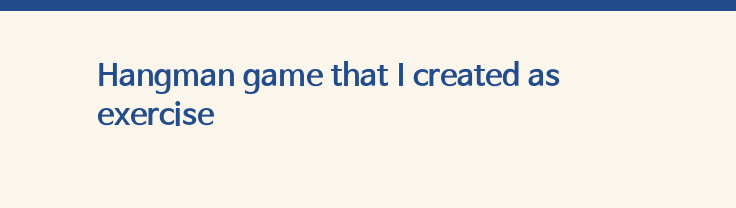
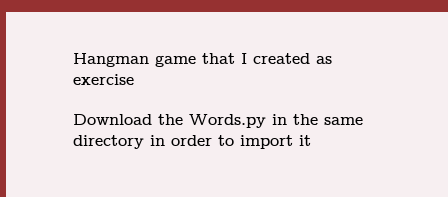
(214, 113) none -> [73,114,363,128] [73,135,311,149] // Download the Words.py in the same directory in order to import it

